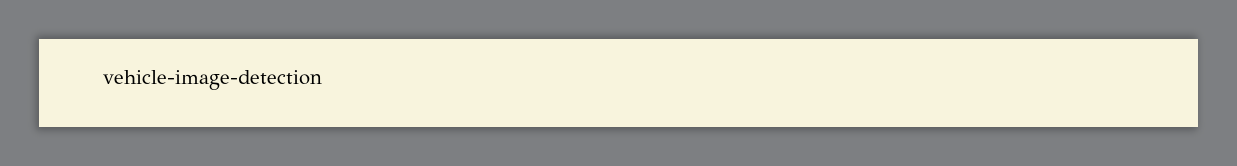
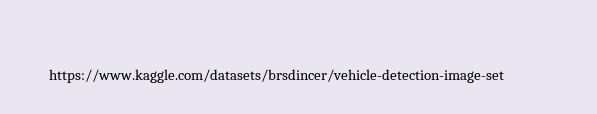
[103,70,322,90] vehicle-image-detection -> [49,69,504,83] https://www.kaggle.com/datasets/brsdincer/vehicle-detection-image-set

